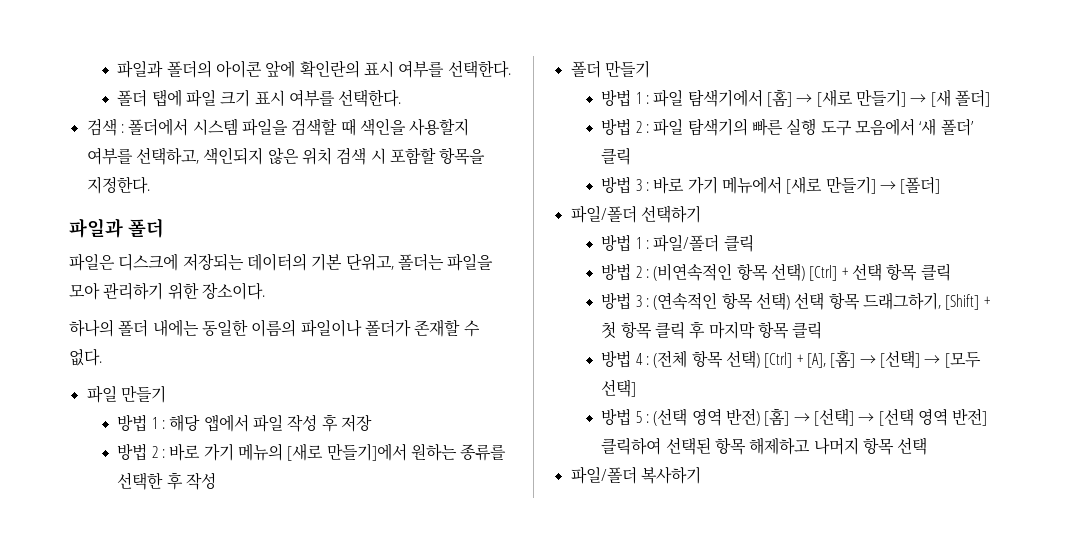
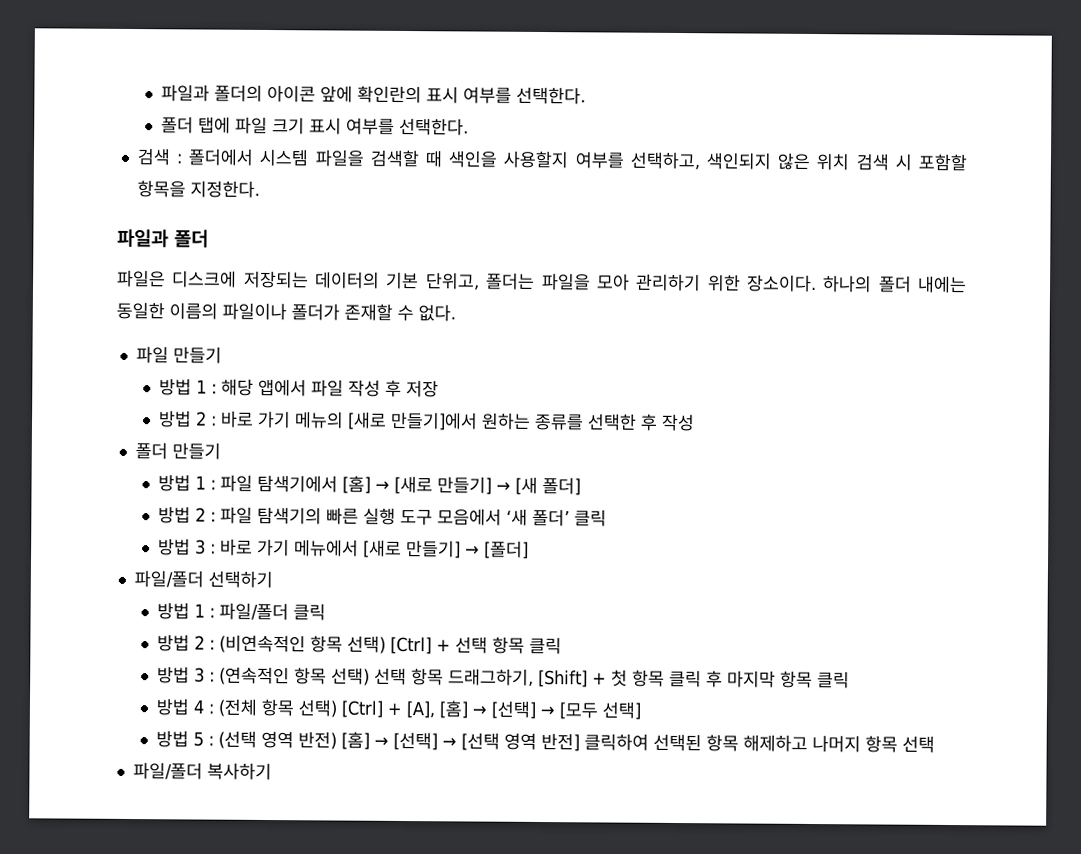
(265, 291) // -> (817, 283) none

